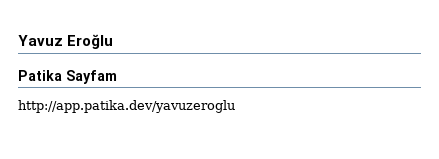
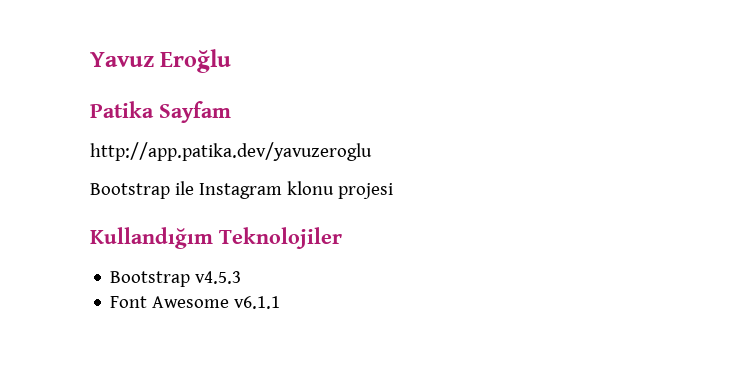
(235, 106) none -> [90,181,393,199] [90,227,342,249] [110,271,242,287] [110,296,281,309] // Bootstrap ile Instagram klonu projesi // Kullandığım Teknolojiler // Bootstrap v4.5.3 // Font Awesome v6.1.1

